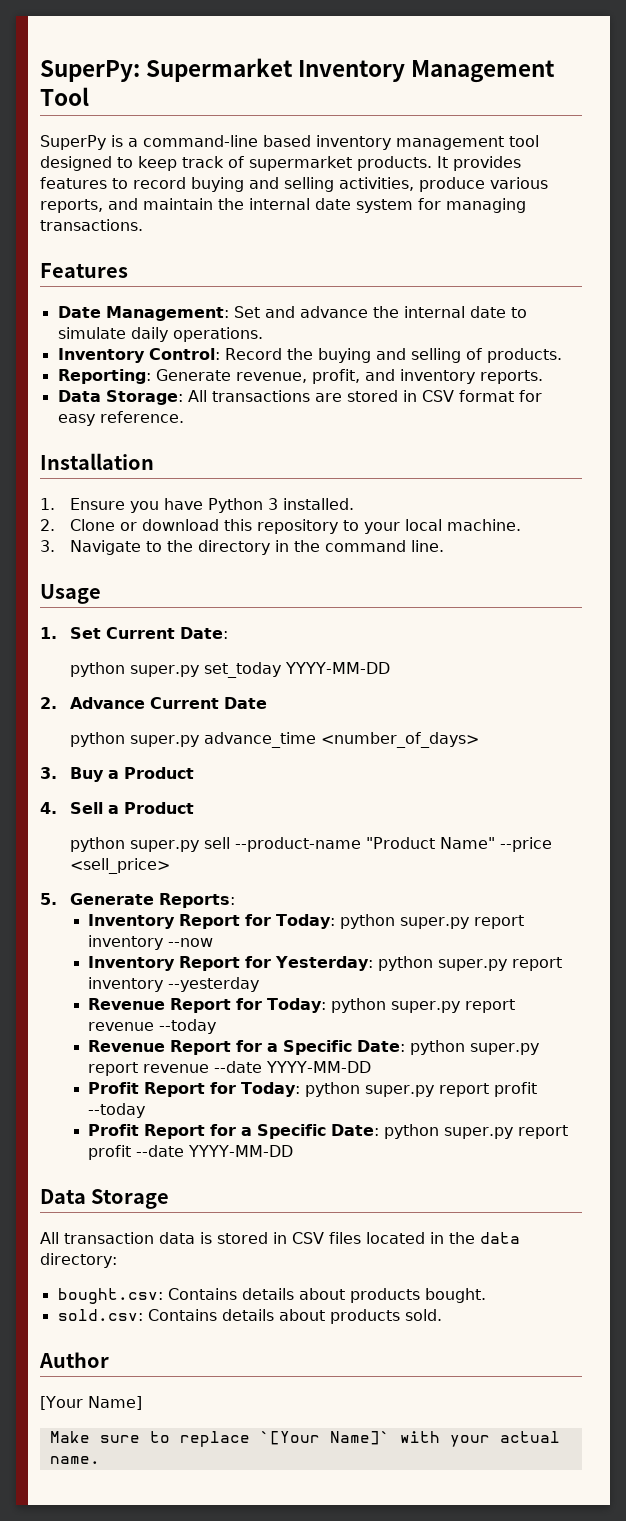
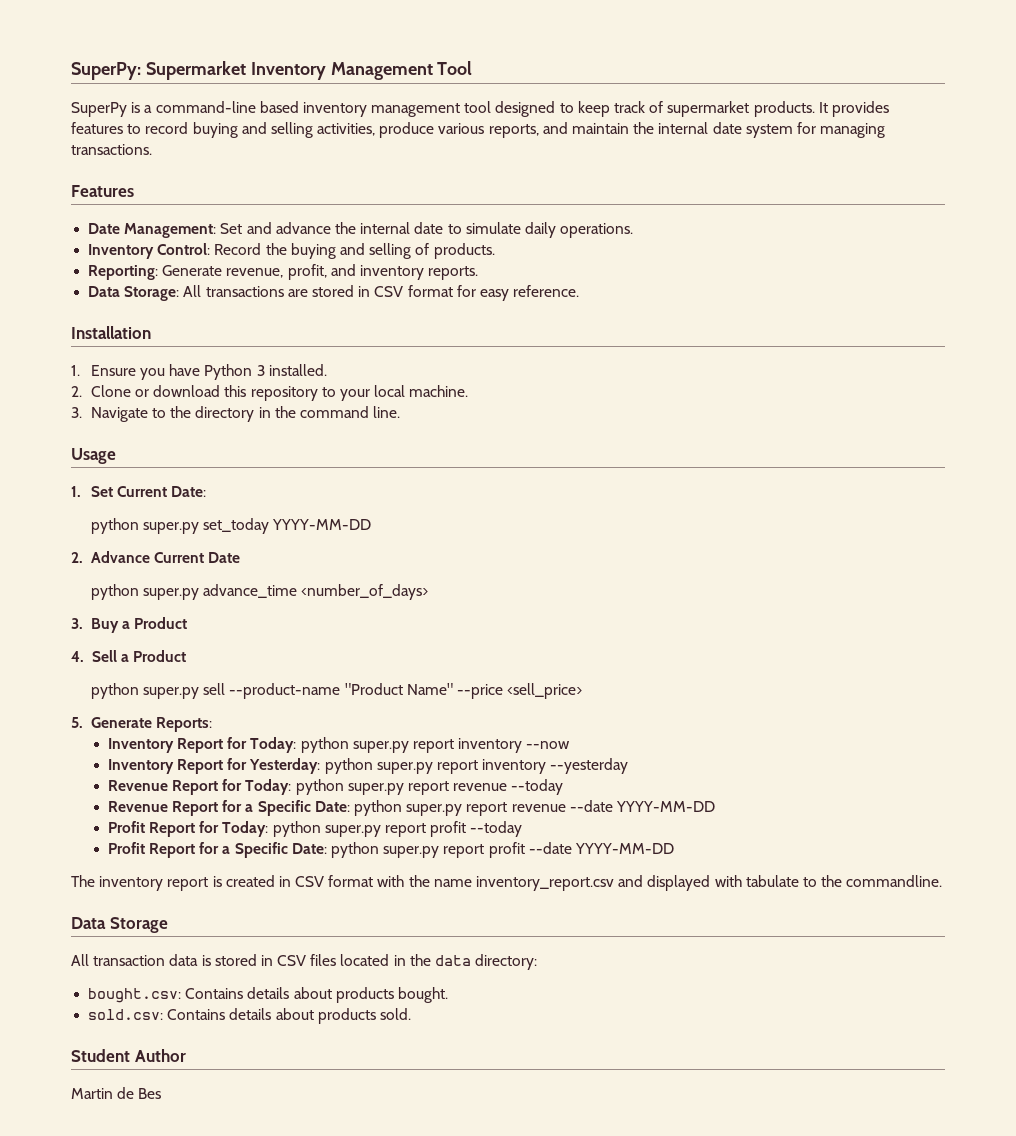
(293, 1151) none -> [71,875,943,891] // The inventory report is created in CSV format with the name inventory_report.csv and displayed with tabulate to the commandline.
(442, 1315) none -> [71,1049,130,1062] Student
[40,1396,142,1410] [49,1431,560,1447] [49,1456,100,1464] [Your Name] // Make sure to replace `[Your Name]` with your actual name. -> [71,1087,162,1099] Martin de Bes

